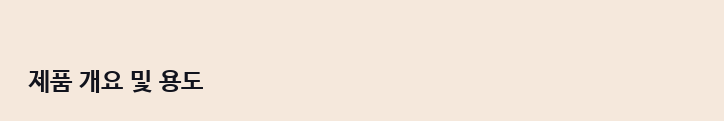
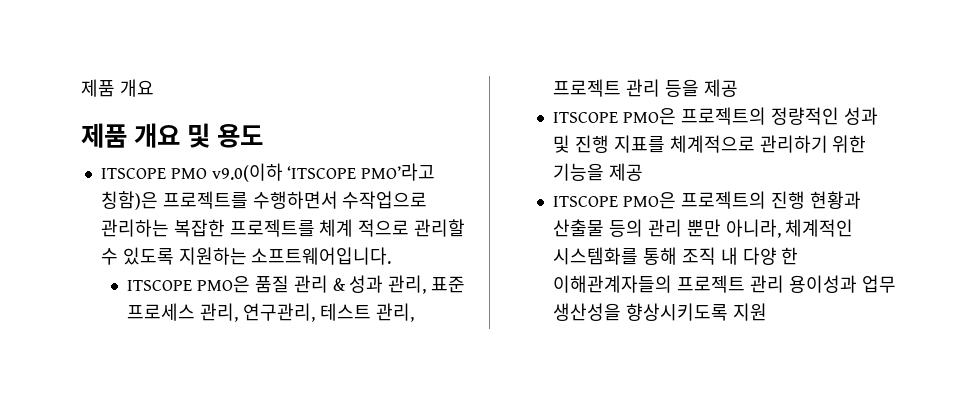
[28,70,123,93] 제품 개요 -> [81,79,154,97] [81,123,180,148] 제품 개요 // 제품 개요
(203, 81) none -> [100,163,436,182] [100,191,428,210] [100,219,466,237] [100,247,392,265] [127,275,466,294] [127,303,414,322] [553,79,738,97] [553,107,878,125] [553,135,867,153] [553,163,643,181] [553,191,861,209] [553,219,854,238] [553,247,799,265] [553,275,896,293] [553,303,767,321] // ITSCOPE PMO v9.0(이하 ‘ITSCOPE PMO’라고 칭함)은 프로젝트를 수행하면서 수작업으로 관리하는 복잡한 프로젝트를 체계 적으로 관리할 수 있도록 지원하는 소프트웨어입니다. // ITSCOPE PMO은 품질 관리 & 성과 관리, 표준 프로세스 관리, 연구관리, 테스트 관리, 프로젝트 관리 등을 제공 // ITSCOPE PMO은 프로젝트의 정량적인 성과 및 진행 지표를 체계적으로 관리하기 위한 기능을 제공 // ITSCOPE PMO은 프로젝트의 진행 현황과 산출물 등의 관리 뿐만 아니라, 체계적인 시스템화를 통해 조직 내 다양 한 이해관계자들의 프로젝트 관리 용이성과 업무 생산성을 향상시키도록 지원

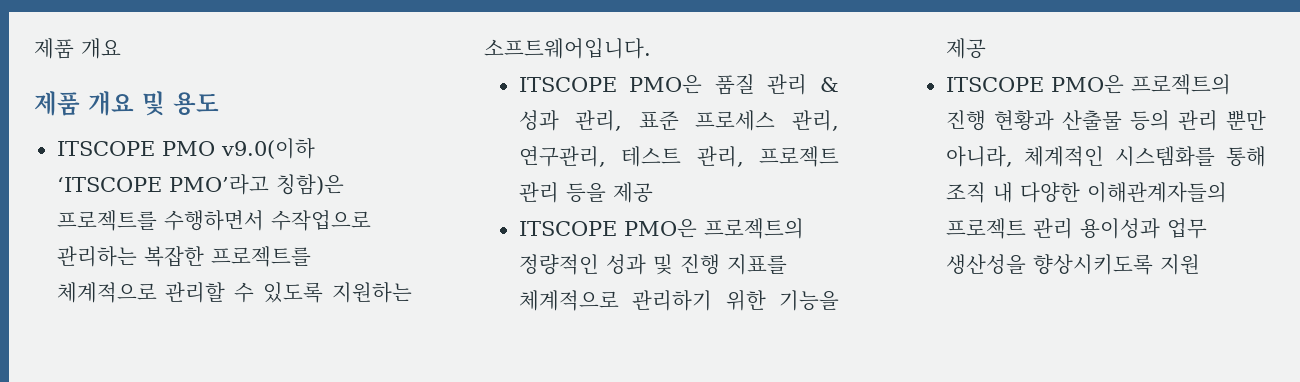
[319,219,410,237] 체계 적으로 -> [56,282,157,303] 체계적으로
[742,247,799,265] 다양 한 -> [1019,182,1080,203] 다양한

